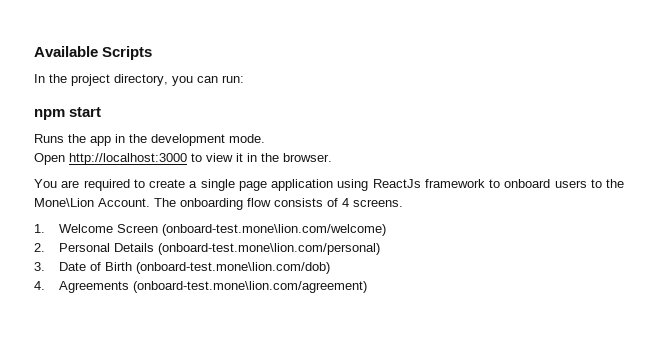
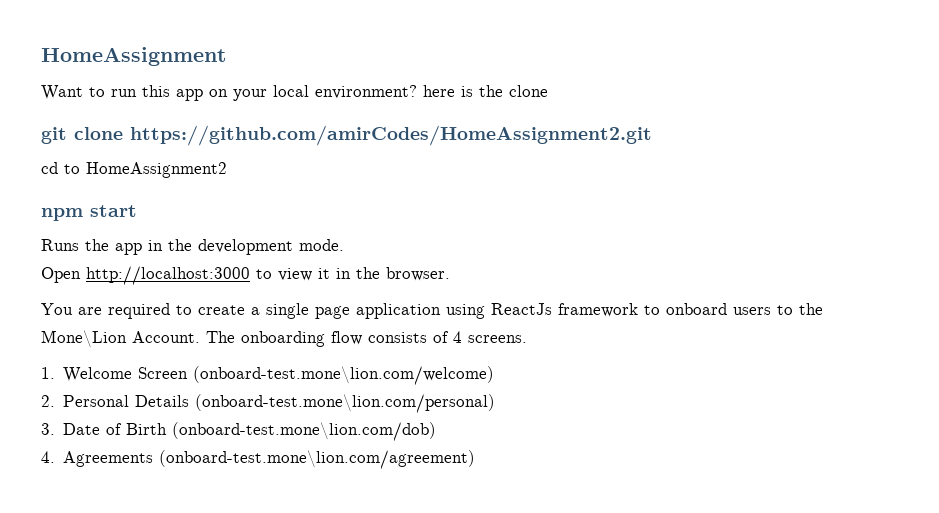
[34,46,153,60] [34,74,244,86] Available Scripts // In the project directory, you can run: -> [41,47,226,66] [41,85,548,101] [41,125,652,146] [41,162,227,178] HomeAssignment // Want to run this app on your local environment? here is the clone // git clone https://github.com/amirCodes/HomeAssignment2.git // cd to HomeAssignment2

